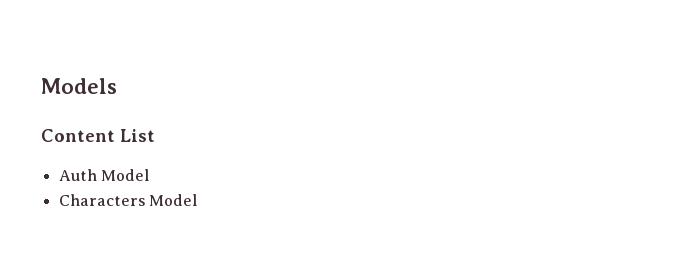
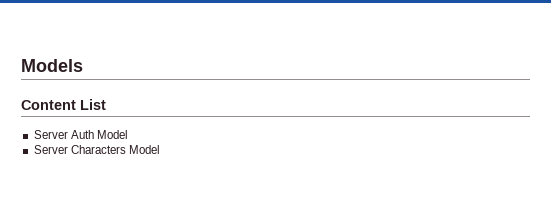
(155, 135) none -> [33,130,68,139] Server
(149, 175) none -> [33,145,68,154] Server

